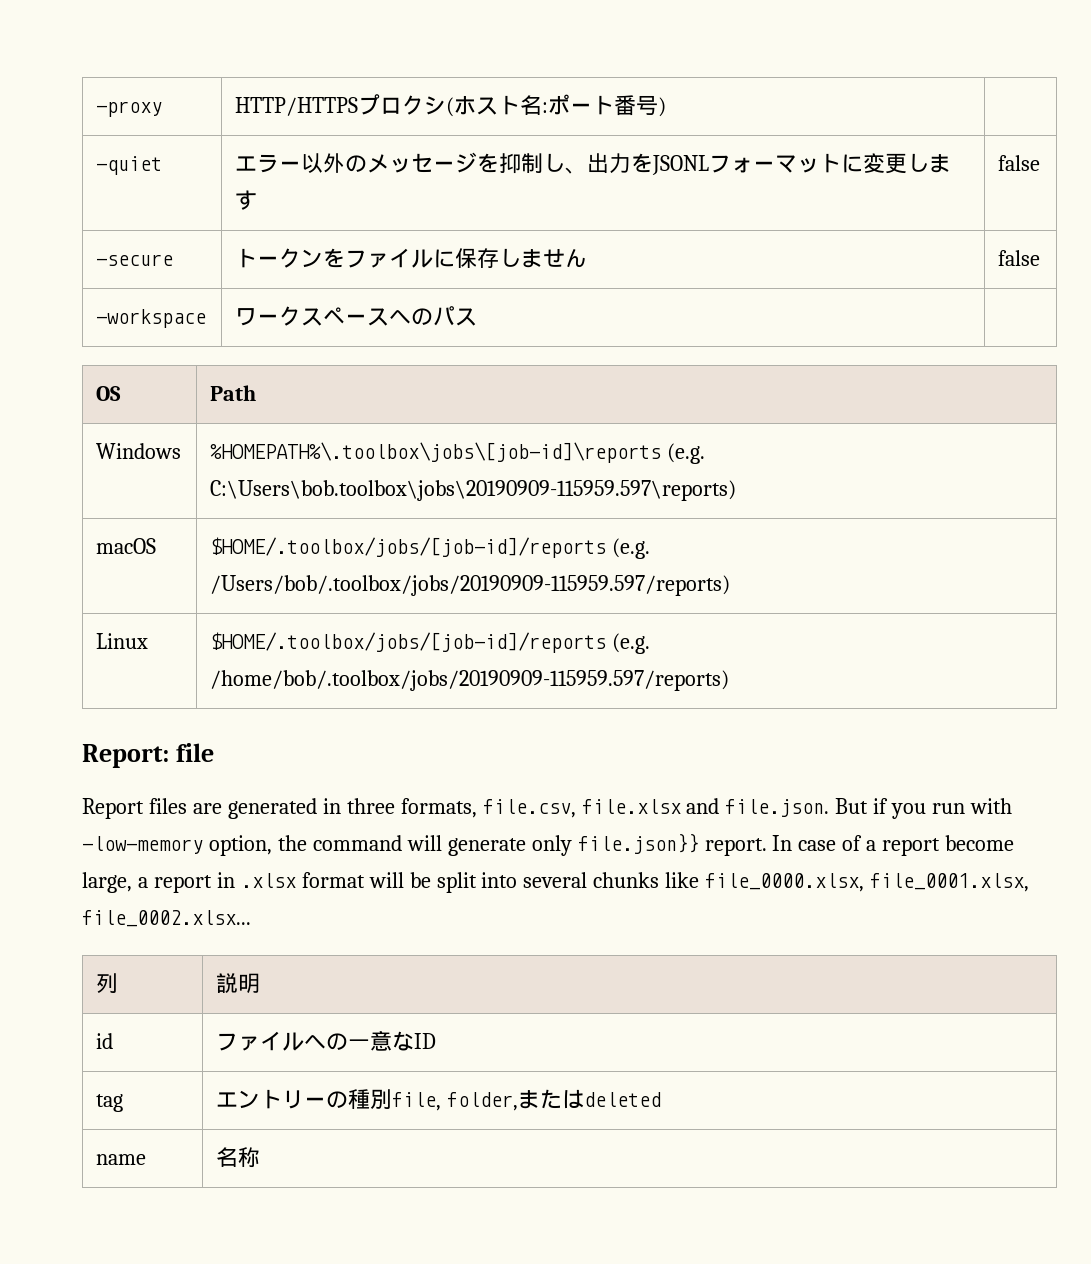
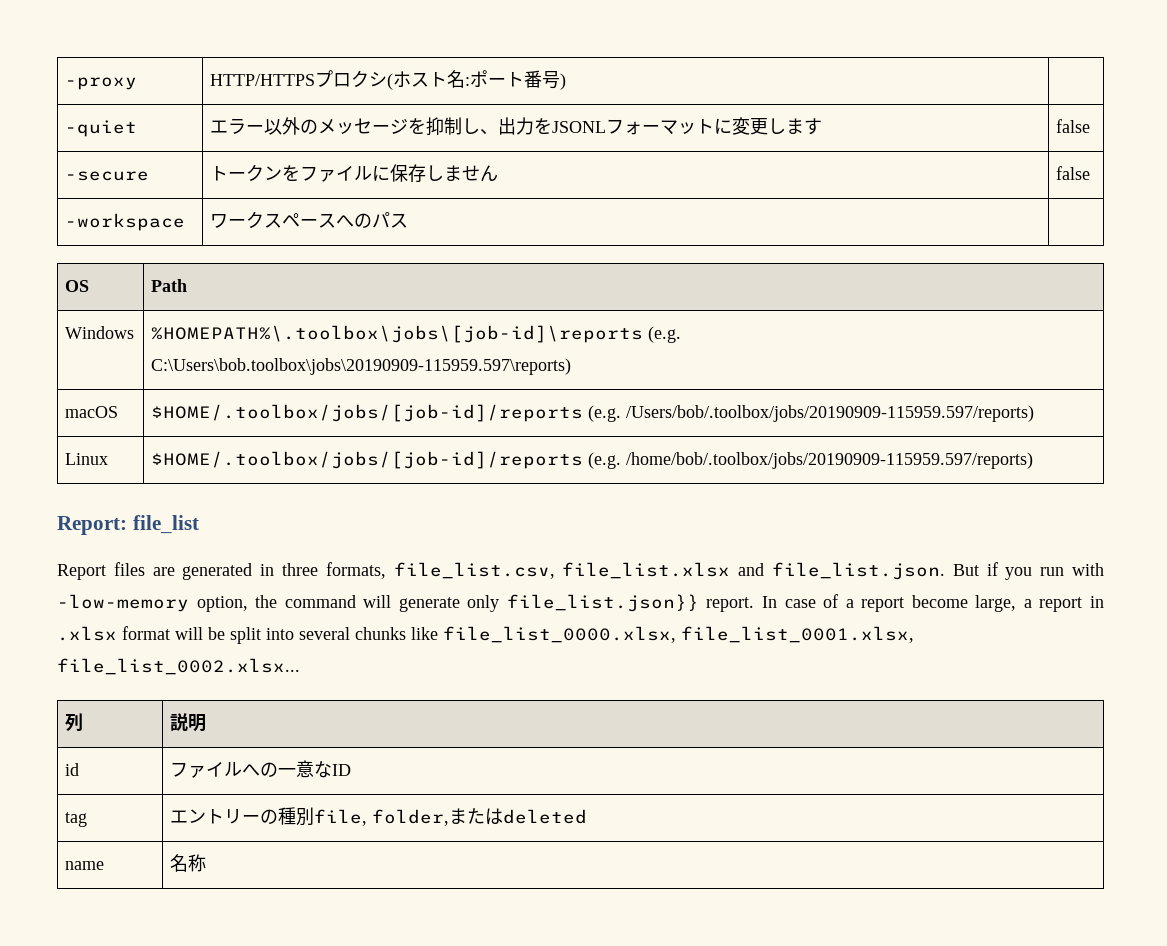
[175,743,214,762] file -> [132,515,199,534] file_list
[482,798,830,818] file.csv, file.xlsx and file.json. -> [393,562,945,580] file_list.csv, file_list.xlsx and file_list.json.
[577,833,699,854] file.json}} -> [506,594,699,612] file_list.json}}
[705,873,1030,892] [82,910,251,927] file_0000.xlsx, file_0001.xlsx, file_0002.xlsx... -> [443,626,914,643] [57,658,300,675] file_list_0000.xlsx, file_list_0001.xlsx, file_list_0002.xlsx...

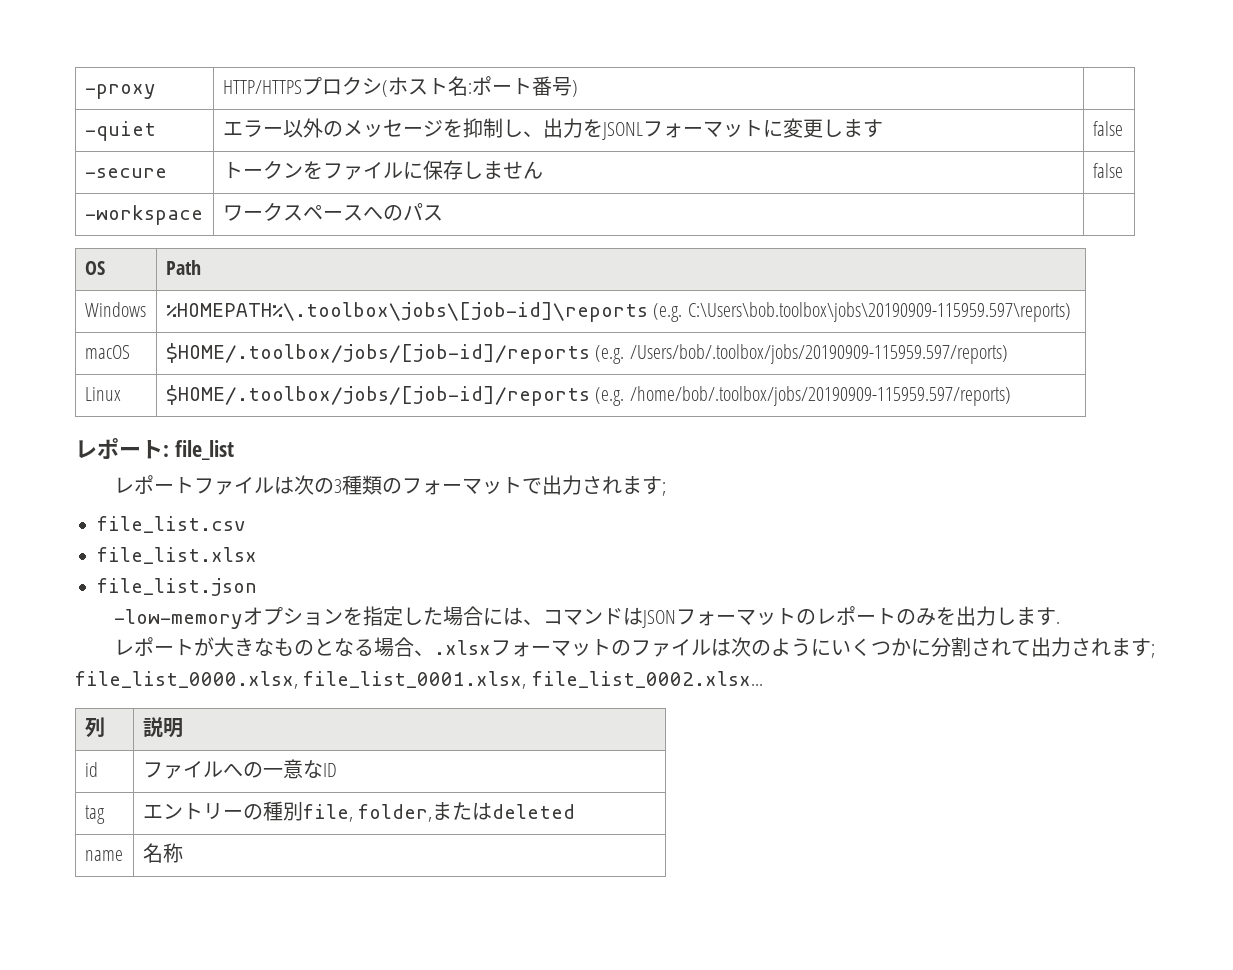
[57,515,199,535] [57,562,1104,580] [57,594,1104,612] [57,626,438,644] Report: file_list // Report files are generated in three formats, file_list.csv, file_list.xlsx and file_list.json. But if you run with -low-memory option, the command will generate only file_list.json}} report. In case of a report become large, a report in .xlsx format will be split into several chunks like -> [75,438,234,460] [114,475,667,496] [97,516,246,533] [97,547,257,564] [97,578,257,596] [114,606,1061,629] [114,637,1156,658] レポート: file_list // レポートファイルは次の3種類のフォーマットで出力されます; // file_list.csv // file_list.xlsx // file_list.json // -low-memoryオプションを指定した場合には、コマンドはJSONフォーマットのレポートのみを出力します. // レポートが大きなものとなる場合、.xlsxフォーマットのファイルは次のようにいくつかに分割されて出力されます;

